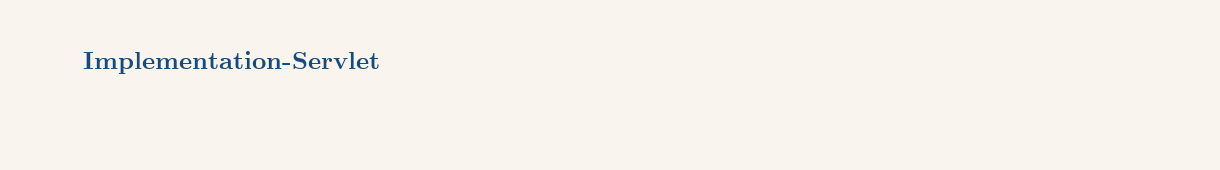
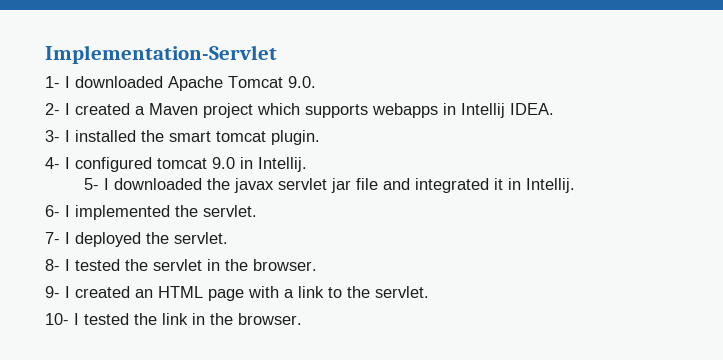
(380, 62) none -> [45,76,316,91] [45,103,554,118] [45,130,320,145] [45,157,307,172] [83,178,575,193] [45,205,257,220] [45,232,228,247] [45,259,317,271] [45,286,429,301] [45,313,302,325] // 1- I downloaded Apache Tomcat 9.0. // 2- I created a Maven project which supports webapps in Intellij IDEA. // 3- I installed the smart tomcat plugin. // 4- I configured tomcat 9.0 in Intellij. // 5- I downloaded the javax servlet jar file and integrated it in Intellij. // 6- I implemented the servlet. // 7- I deployed the servlet. // 8- I tested the servlet in the browser. // 9- I created an HTML page with a link to the servlet. // 10- I tested the link in the browser.

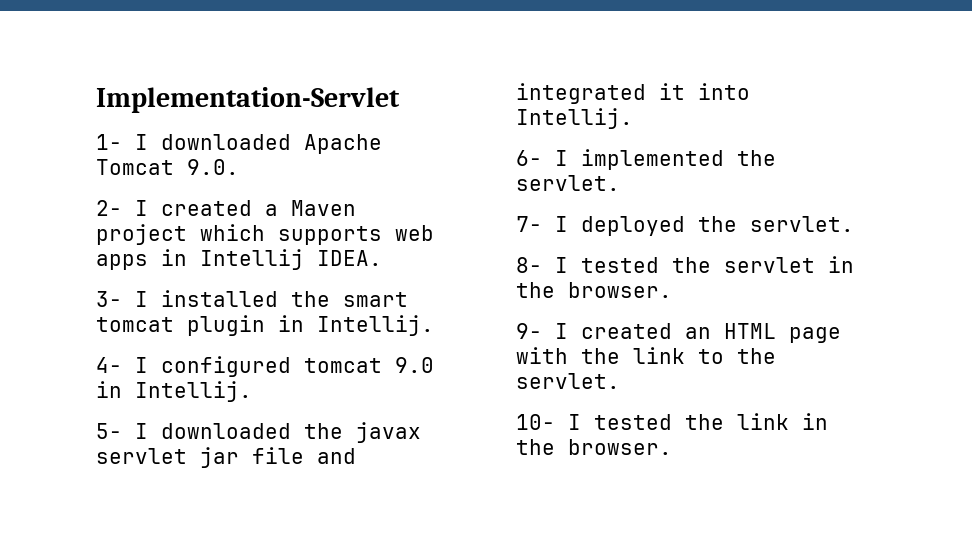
[372,103,438,118] webapps -> [395,225,434,241] [96,254,148,270] web apps
[271,130,320,145] plugin. -> [187,315,434,336] plugin in Intellij.
[507,178,521,190] in -> [698,83,750,100] into
[284,289,294,298] a -> [581,348,620,364] the

